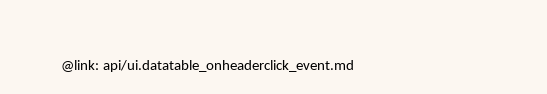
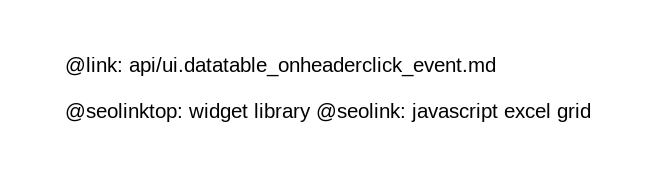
(354, 66) none -> [65,103,591,122] // @seolinktop: widget library @seolink: javascript excel grid

